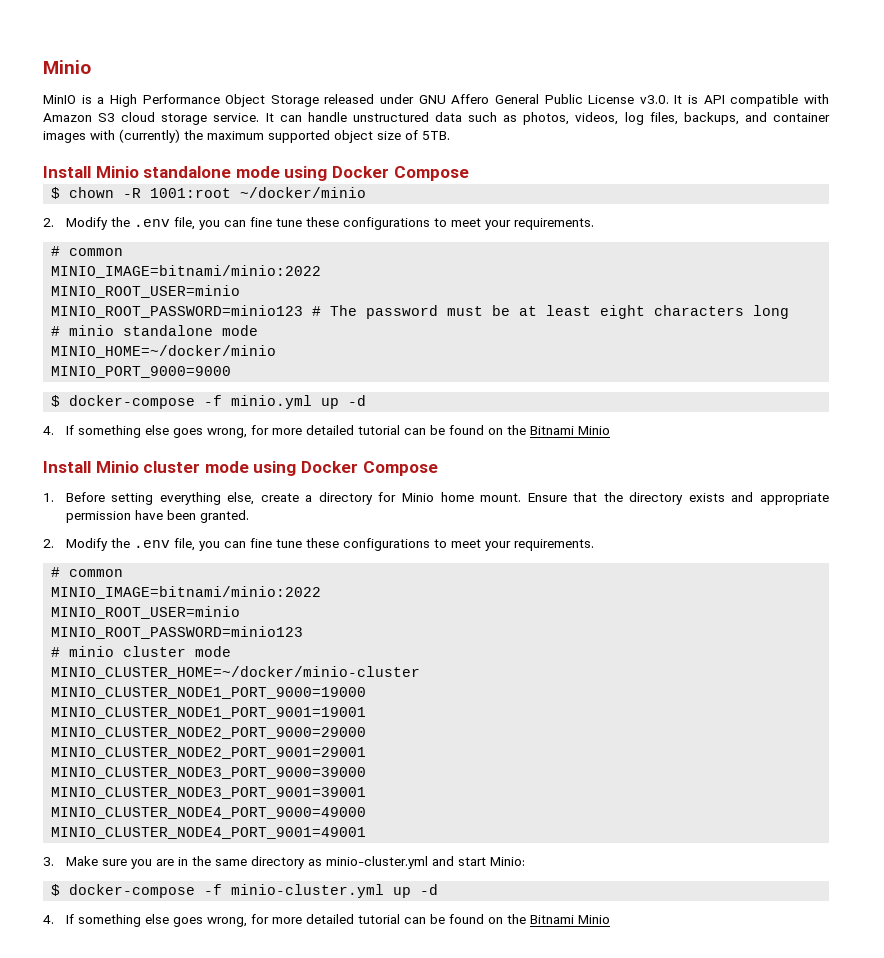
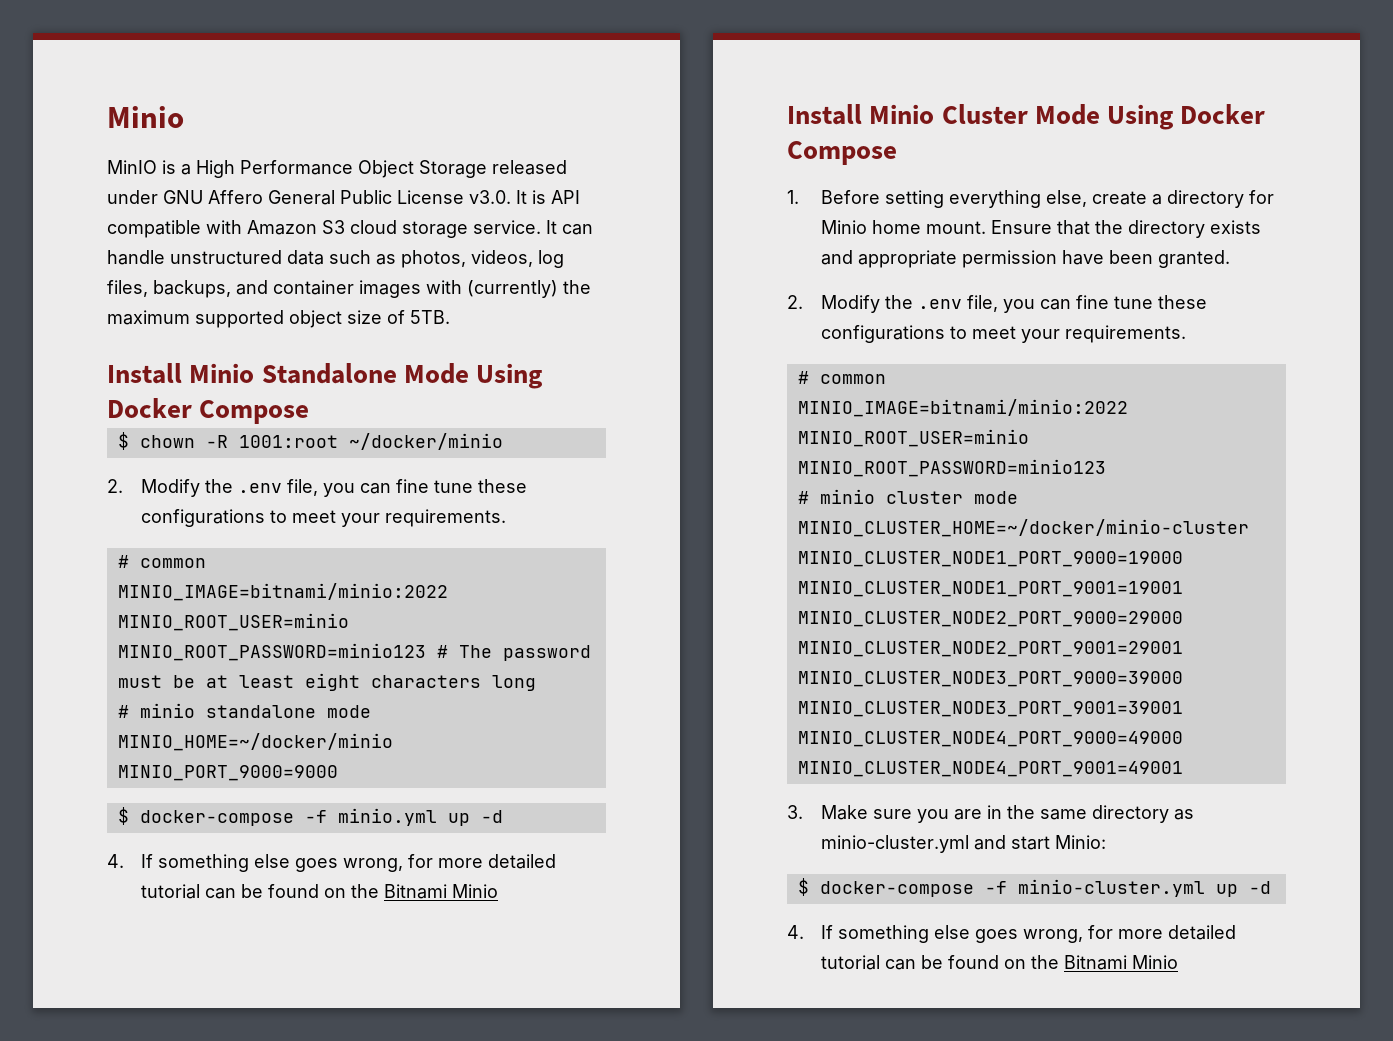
[143,166,328,181] standalone mode using -> [261,363,543,389] Standalone Mode Using
[143,461,297,476] cluster mode using -> [941,104,1174,130] Cluster Mode Using

